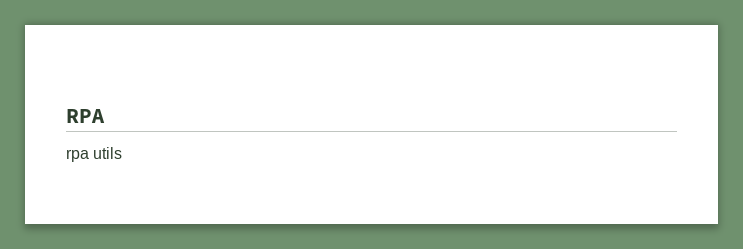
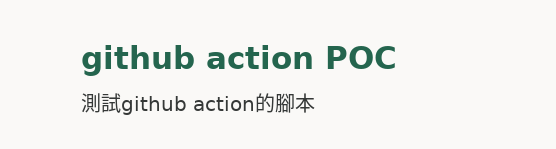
[66,109,105,123] [66,147,123,162] RPA // rpa utils -> [81,45,397,76] [81,93,315,115] github action POC // 測試github action的腳本

